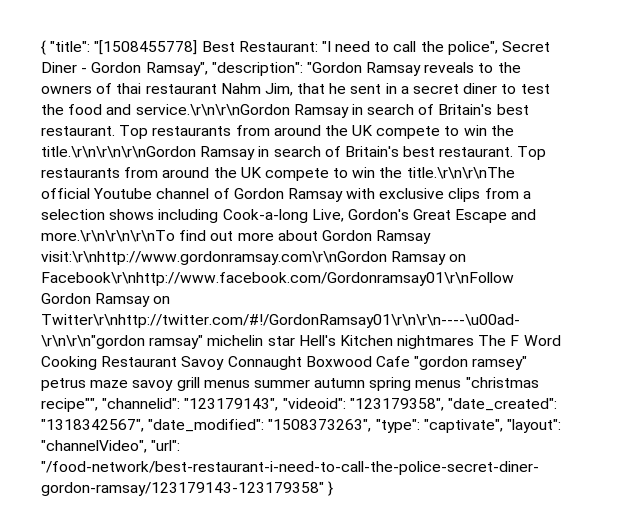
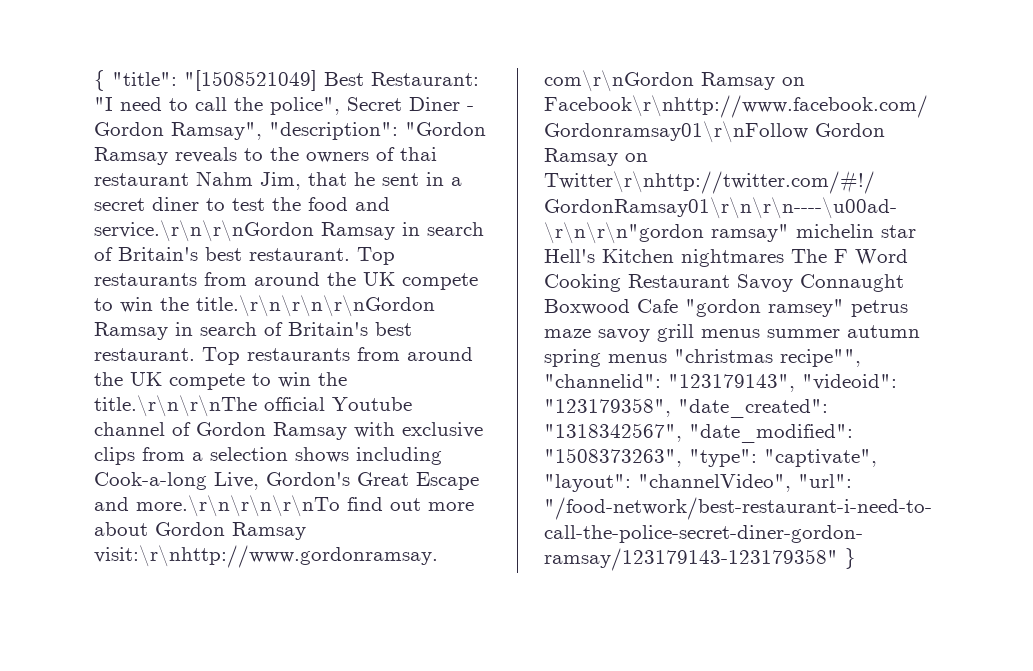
[94,40,198,55] "[1508455778] -> [184,70,317,91] "[1508521049]

